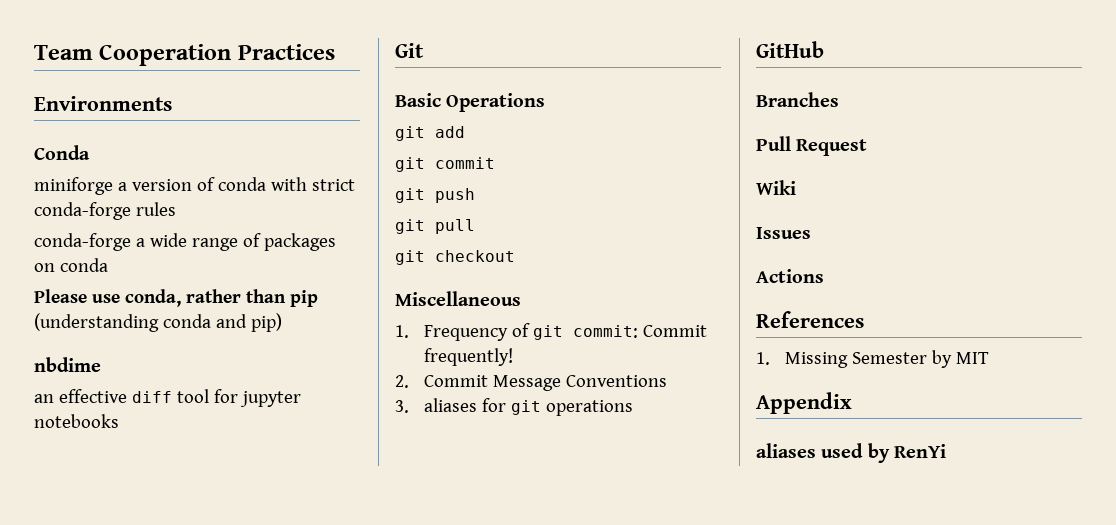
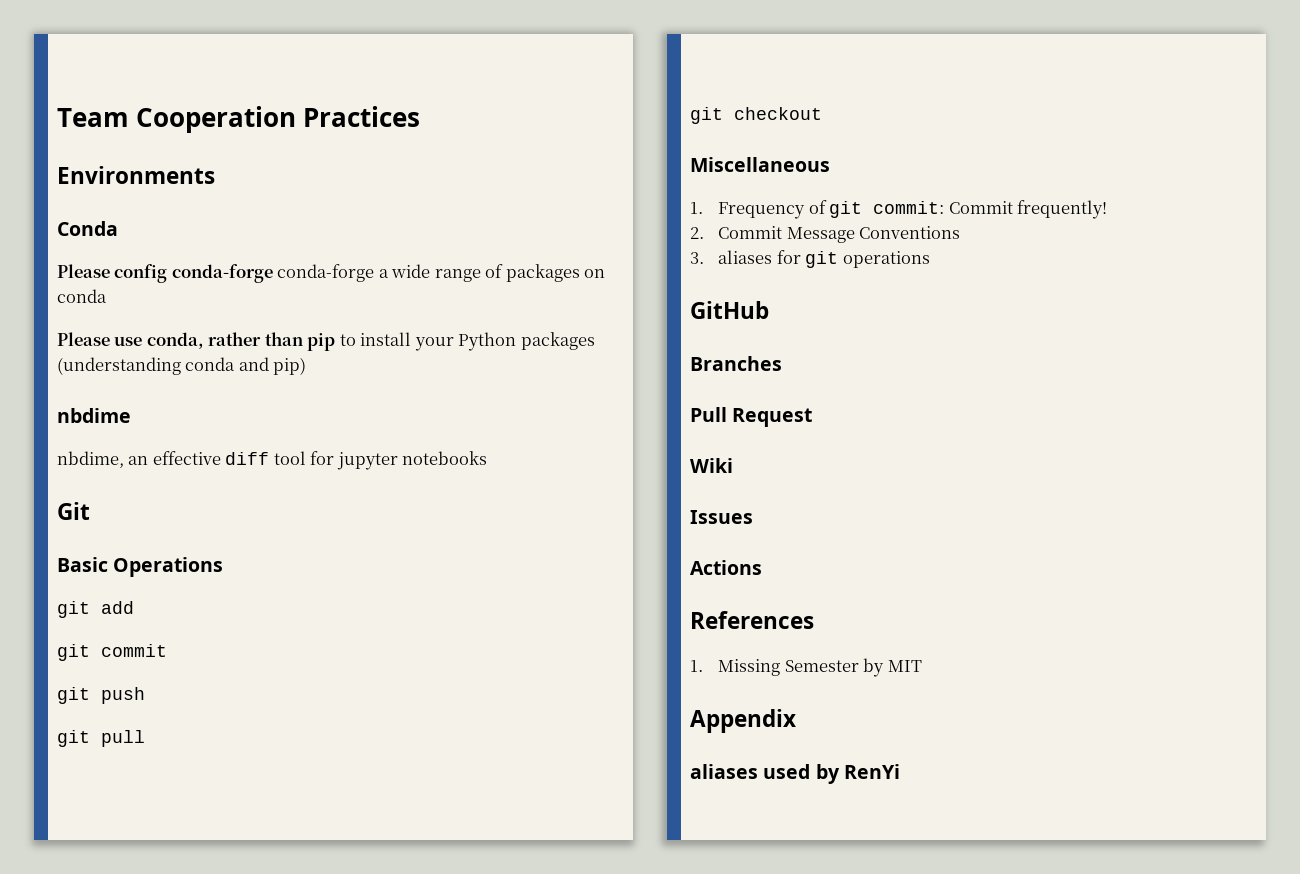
[34,177,355,195] [34,202,176,220] miniforge a version of conda with strict conda-forge rules // -> [57,264,273,283] Please config conda-forge
(318, 298) none -> [339,332,595,351] to install your Python packages
(101, 364) none -> [57,451,124,468] nbdime,

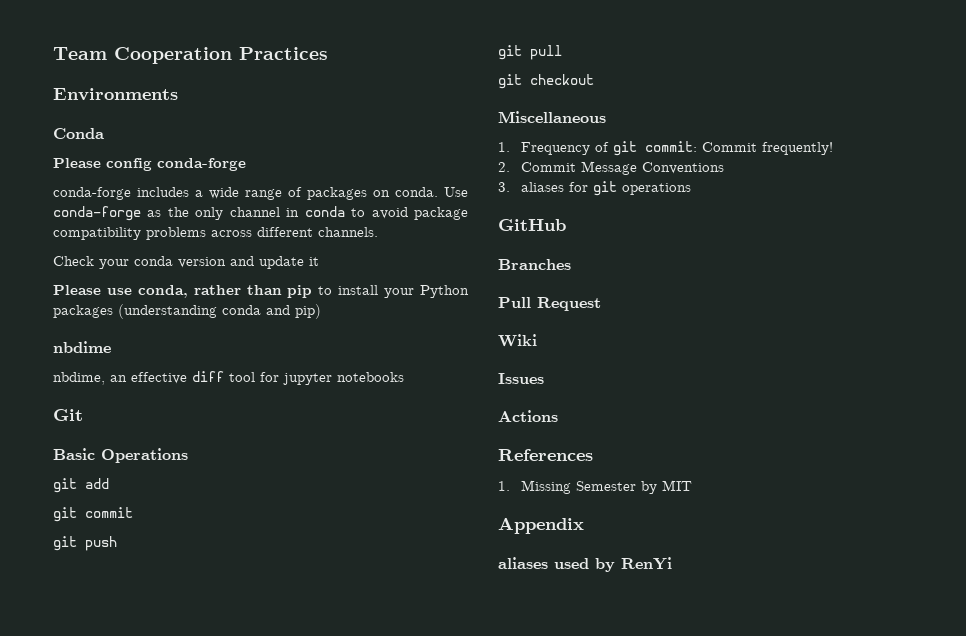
[277,264,375,282] conda-forge -> [53,187,189,200] // conda-forge includes
[57,289,107,303] conda -> [395,187,468,197] [53,206,469,221] [53,227,378,240] [53,256,319,269] conda. Use conda-forge as the only channel in conda to avoid package compatibility problems across different channels. // Check your conda version and update it

